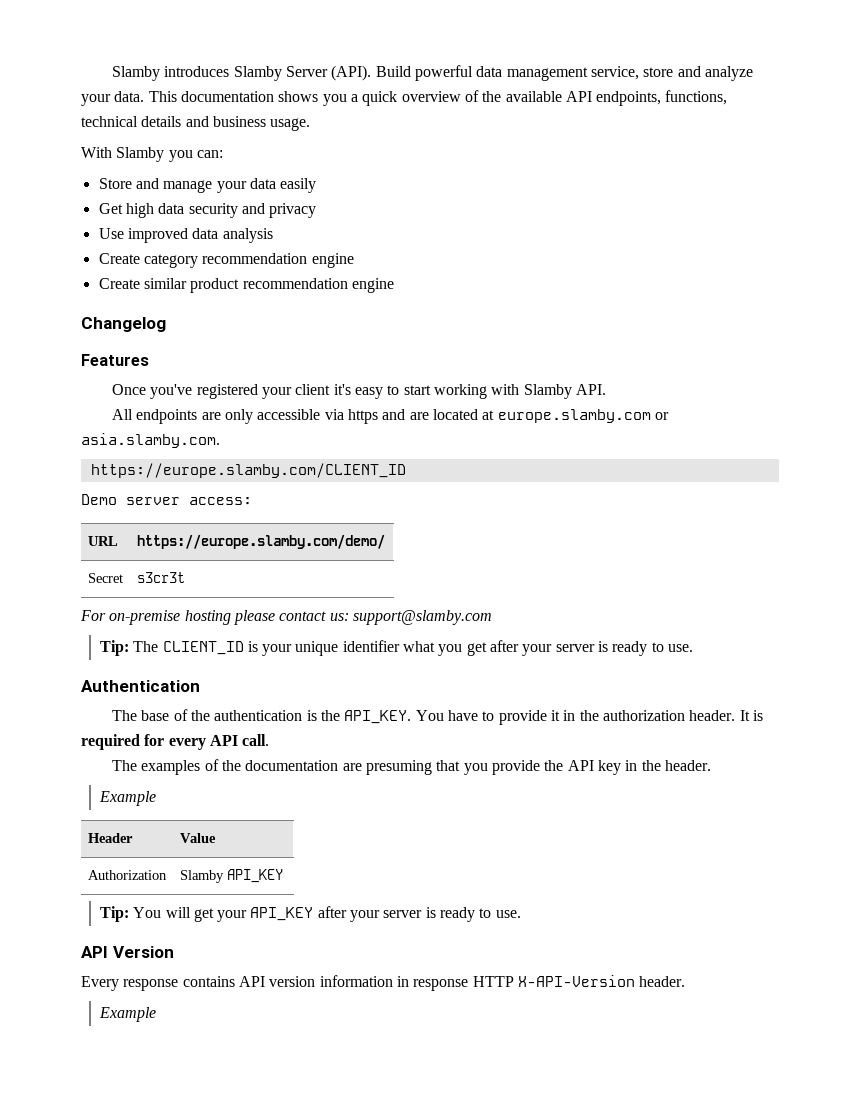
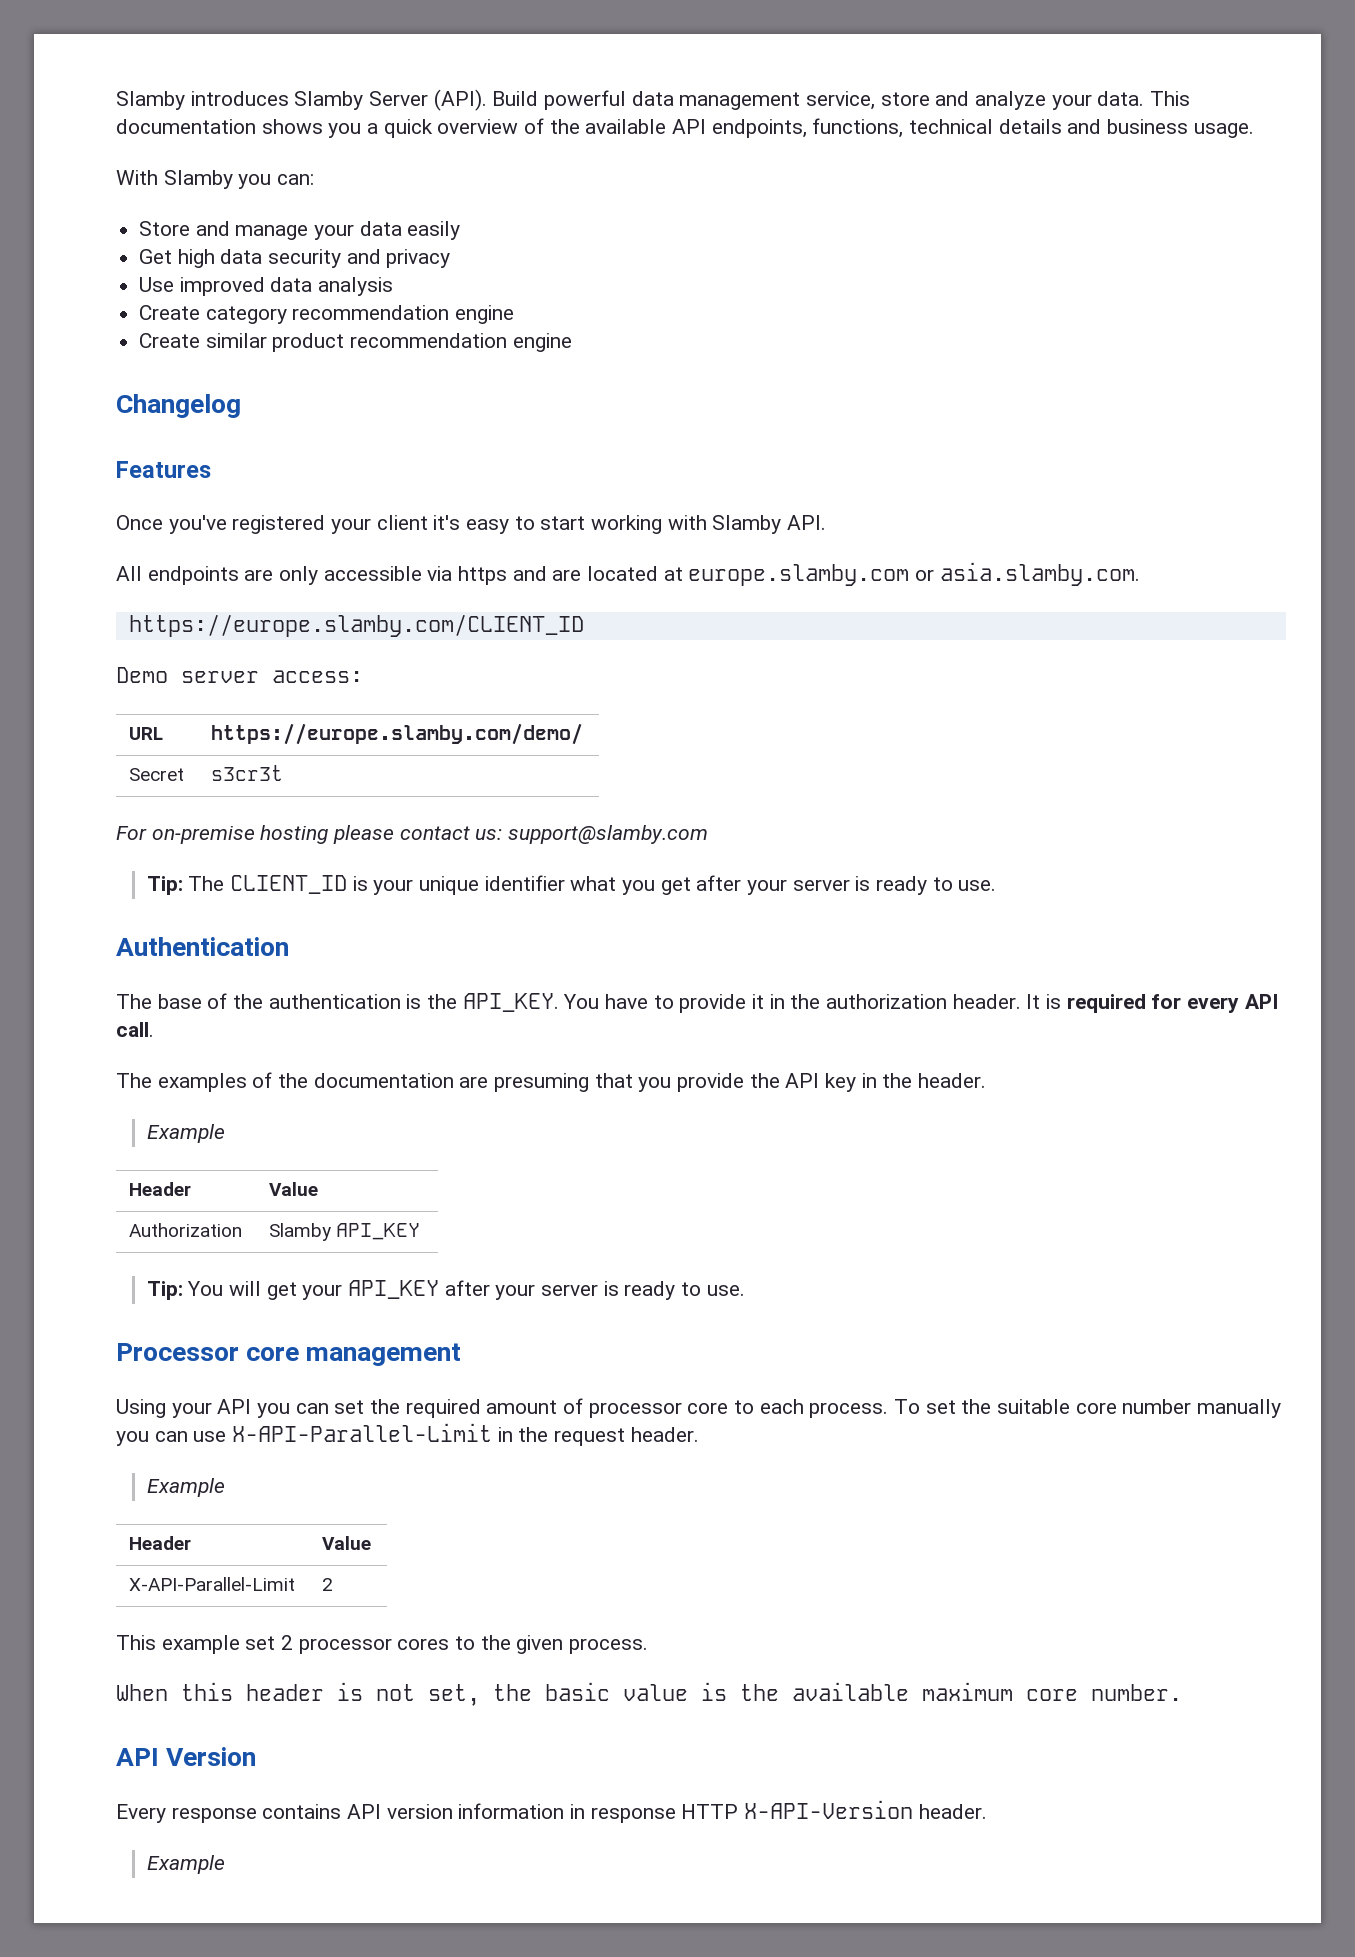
(521, 914) none -> [116,1343,462,1366] [116,1398,1282,1418] [116,1423,699,1446] [146,1478,225,1497] [129,1536,192,1550] [322,1536,372,1550] [129,1577,296,1591] [322,1578,334,1591] [116,1635,649,1654] [116,1682,1182,1706] // Processor core management // Using your API you can set the required amount of processor core to each process. To set the suitable core number manually you can use X-API-Parallel-Limit in the request header. // Example // Header | Value // X-API-Parallel-Limit | 2 // This example set 2 processor cores to the given process. // When this header is not set, the basic value is the available maximum core number.

